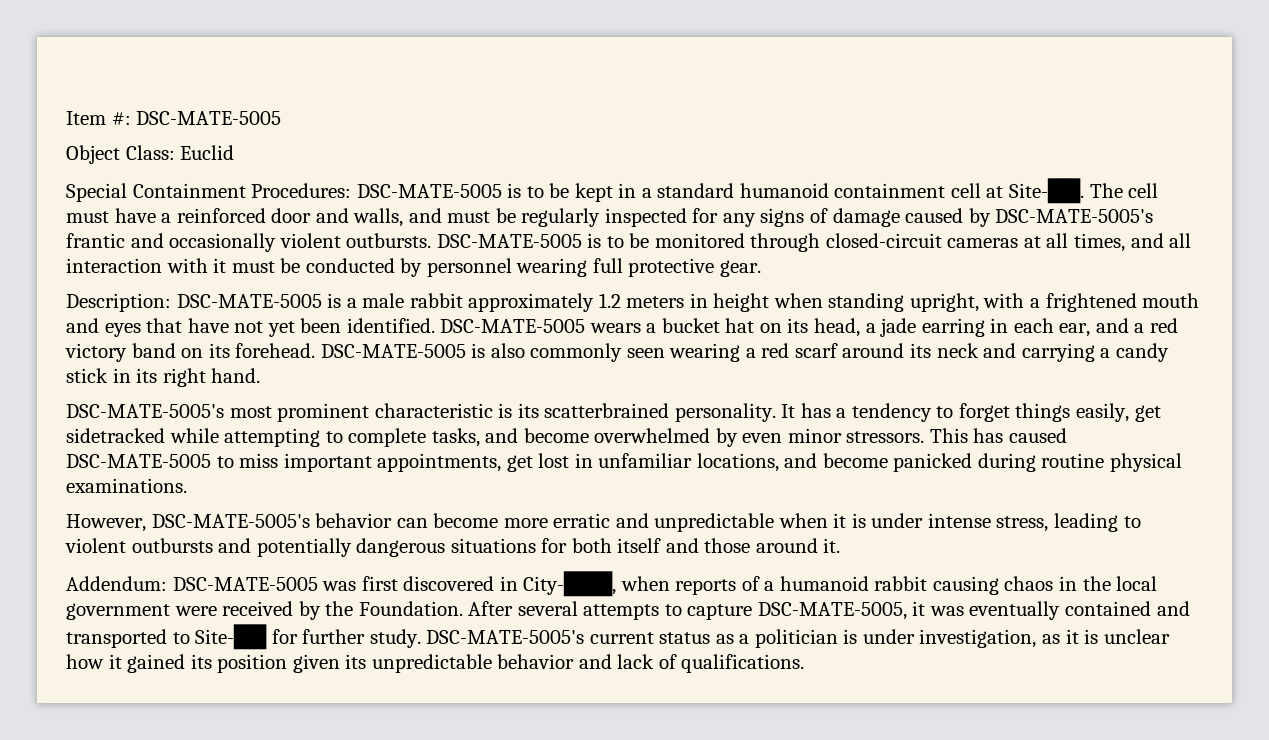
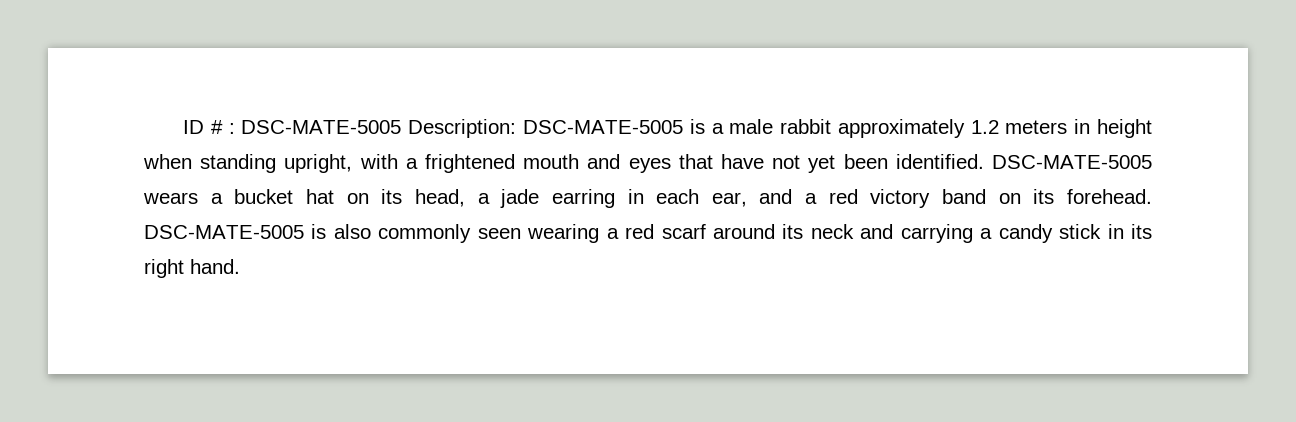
[66,111,282,125] [66,145,235,164] [66,178,1159,204] [66,208,1154,227] [66,233,1192,252] [66,258,761,277] Item #: DSC-MATE-5005 // Object Class: Euclid // Special Containment Procedures: DSC-MATE-5005 is to be kept in a standard humanoid containment cell at Site-██. The cell must have a reinforced door and walls, and must be regularly inspected for any signs of damage caused by DSC-MATE-5005's frantic and occasionally violent outbursts. DSC-MATE-5005 is to be monitored through closed-circuit cameras at all times, and all interaction with it must be conducted by personnel wearing full protective gear. // -> [183,120,402,134] ID # : DSC-MATE-5005
[66,403,1161,422] [66,428,1068,447] [66,453,1183,472] [66,478,187,493] [66,513,1141,532] [65,538,841,557] [66,571,1158,597] [66,601,1190,620] [66,624,1170,650] [66,654,805,673] // DSC-MATE-5005's most prominent characteristic is its scatterbrained personality. It has a tendency to forget things easily, get sidetracked while attempting to complete tasks, and become overwhelmed by even minor stressors. This has caused DSC-MATE-5005 to miss important appointments, get lost in unfamiliar locations, and become panicked during routine physical examinations. // However, DSC-MATE-5005's behavior can become more erratic and unpredictable when it is under intense stress, leading to violent outbursts and potentially dangerous situations for both itself and those around it. // Addendum: DSC-MATE-5005 was first discovered in City-███, when reports of a humanoid rabbit causing chaos in the local government were received by the Foundation. After several attempts to capture DSC-MATE-5005, it was eventually contained and transported to Site-██ for further study. DSC-MATE-5005's current status as a politician is under investigation, as it is unclear how it gained its position given its unpredictable behavior and lack of qualifications. -> (240, 266) none

